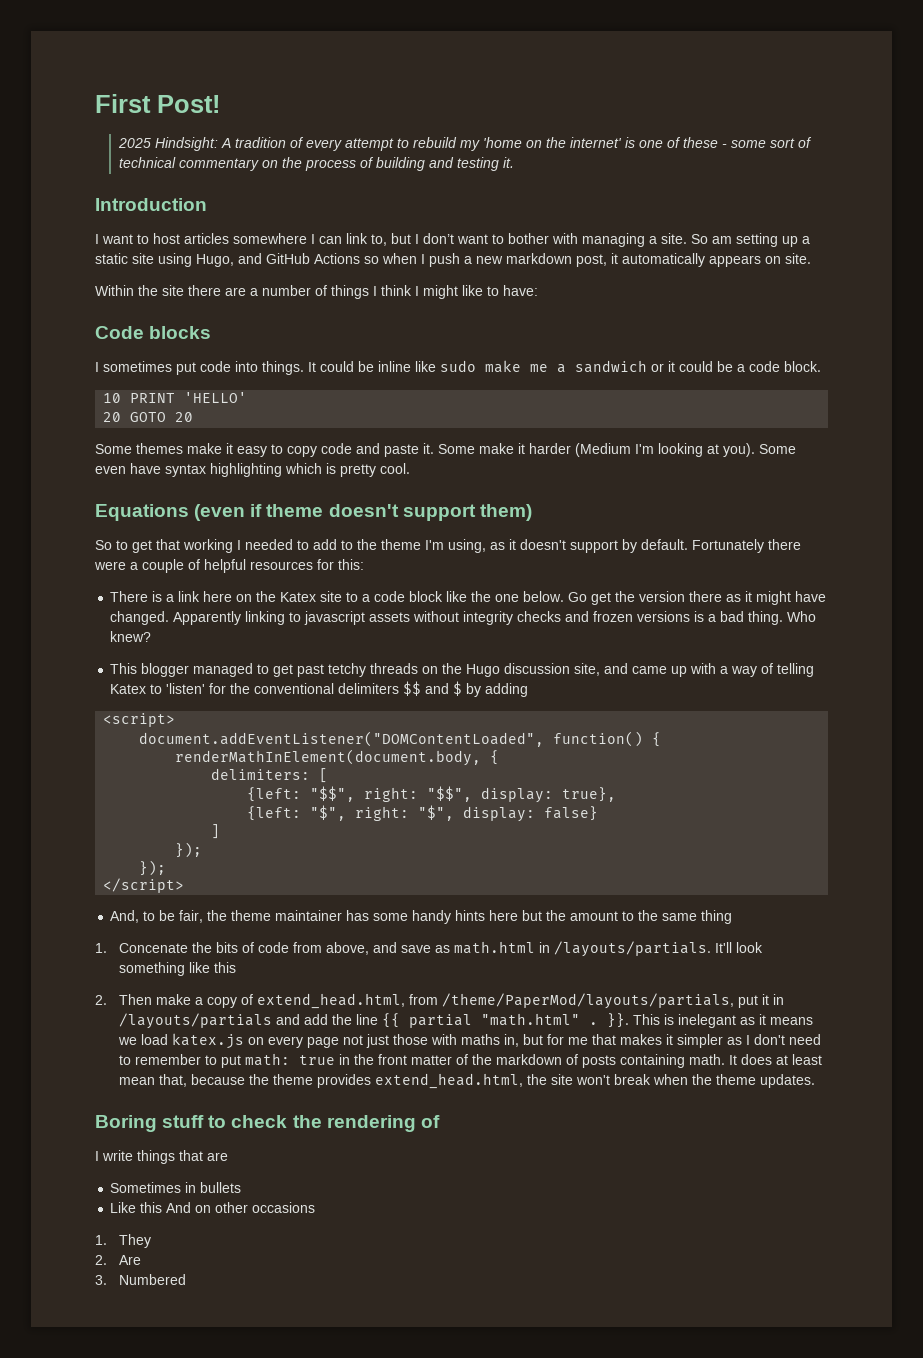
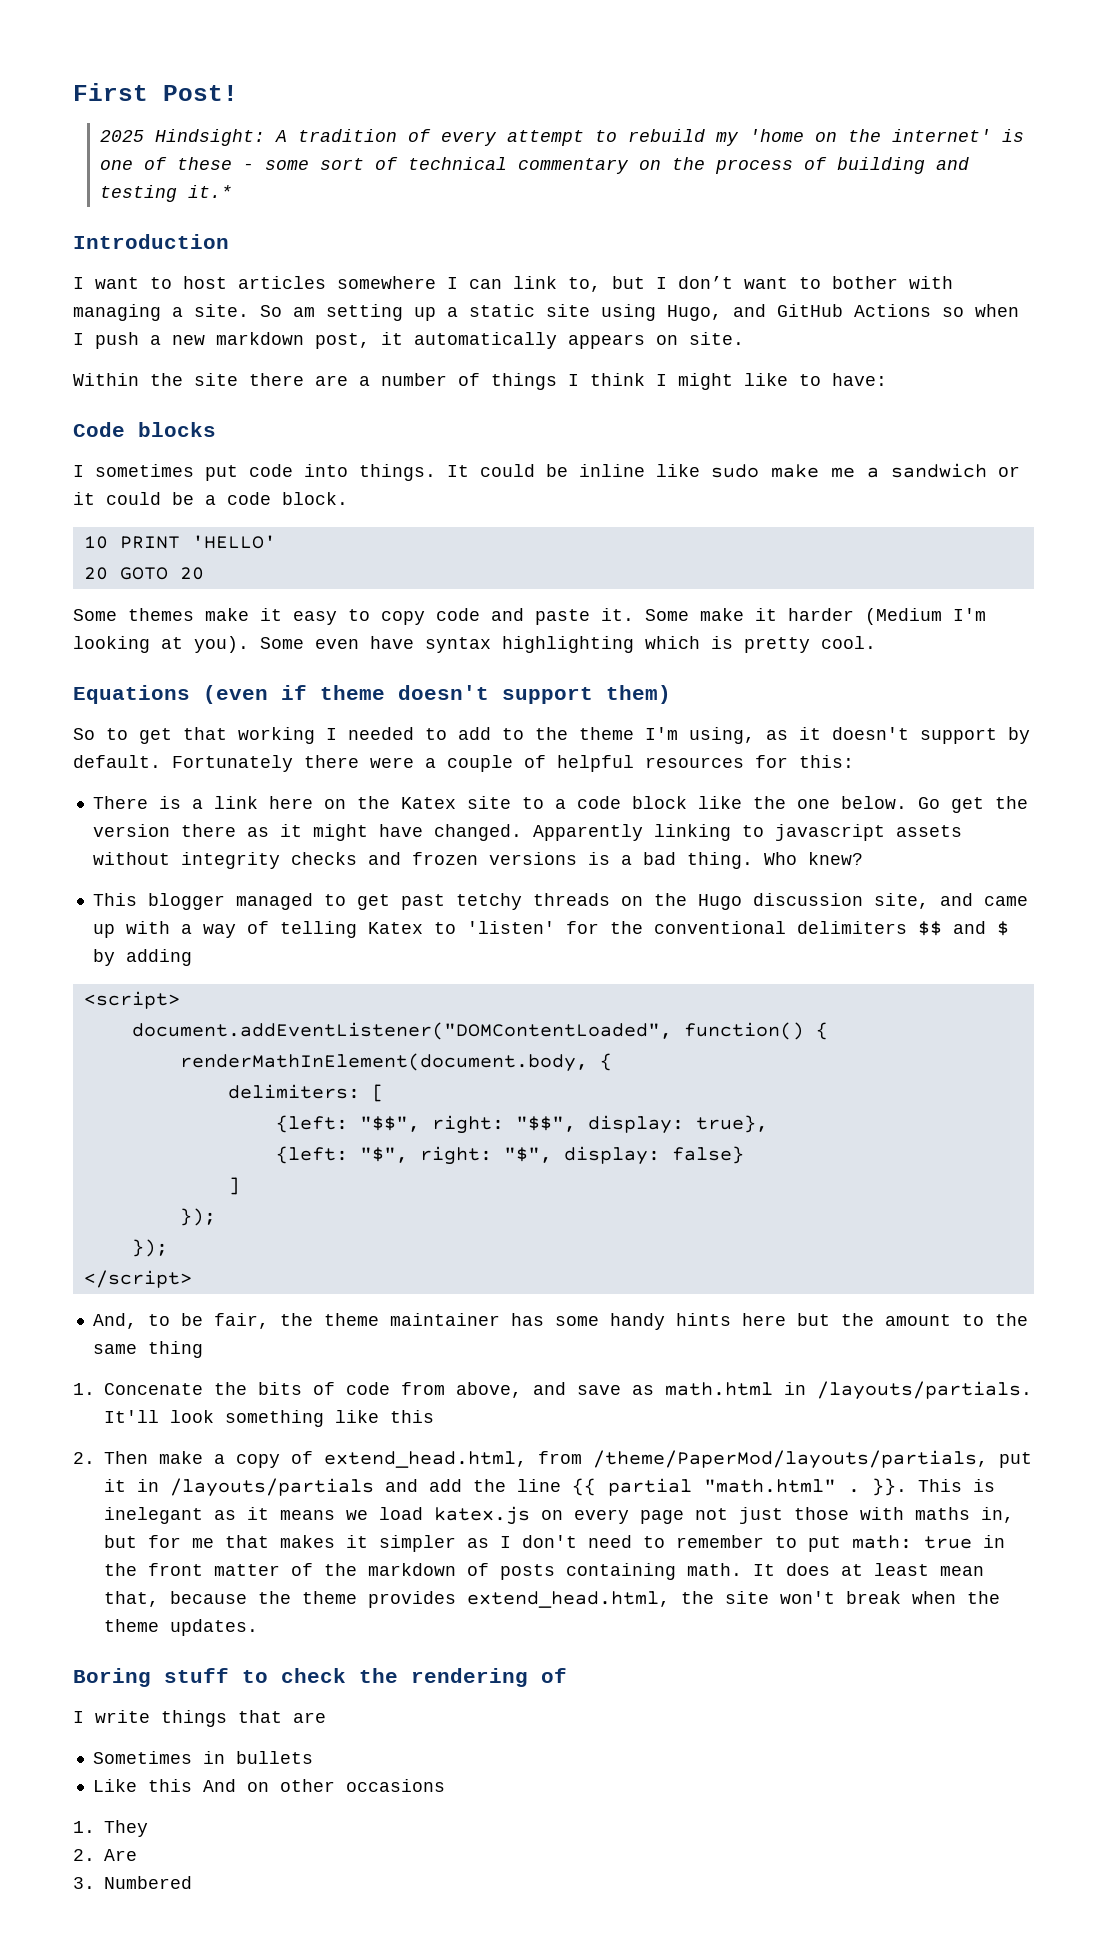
[502,157,514,168] it. -> [187,185,232,198] it.*

